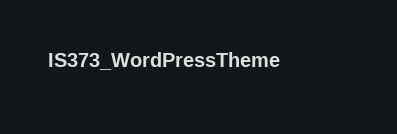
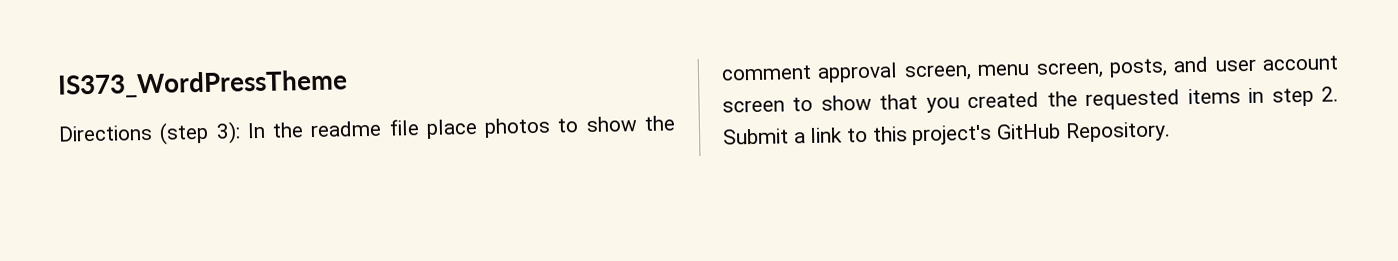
(280, 61) none -> [58,115,675,145] [721,55,1338,83] [722,86,1339,113] [722,121,1171,146] // Directions (step 3): In the readme file place photos to show the comment approval screen, menu screen, posts, and user account screen to show that you created the requested items in step 2. Submit a link to this project's GitHub Repository.

